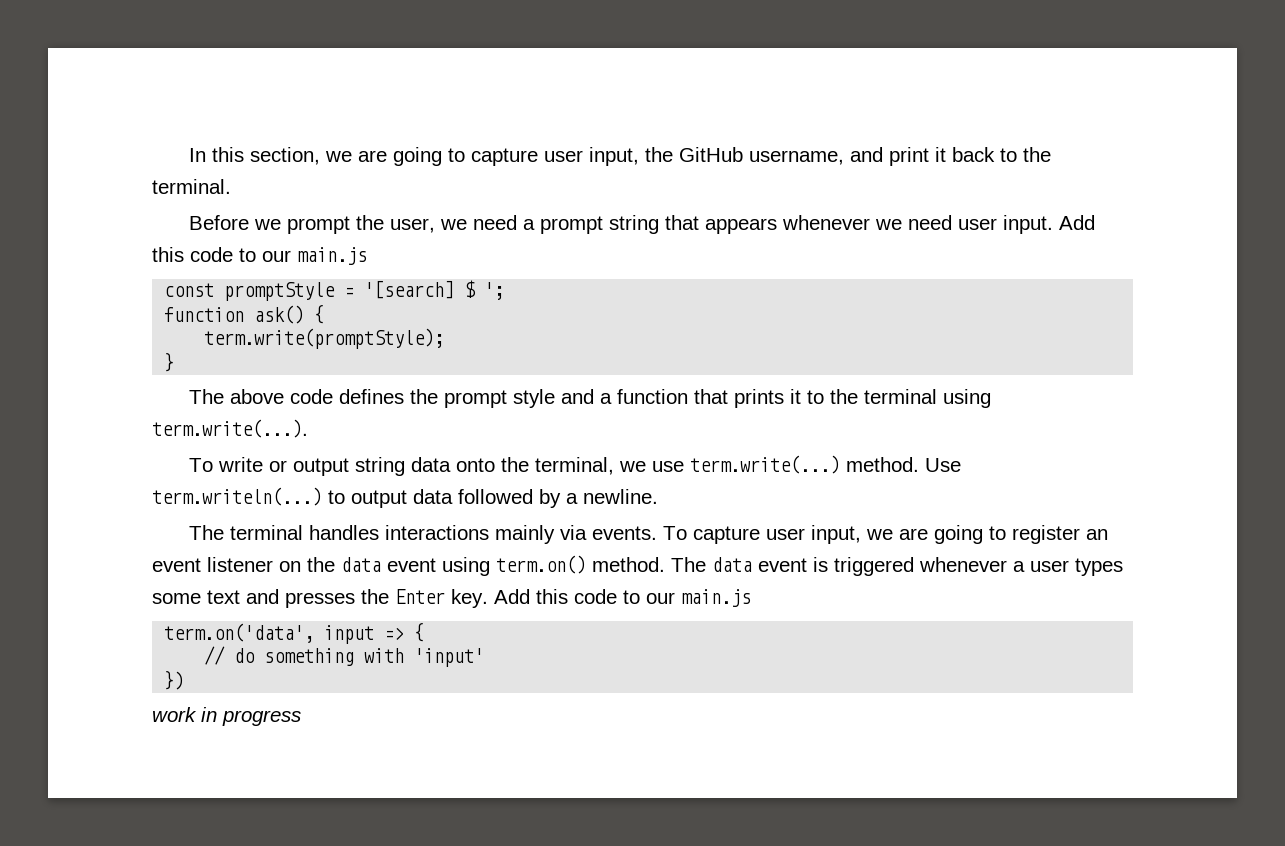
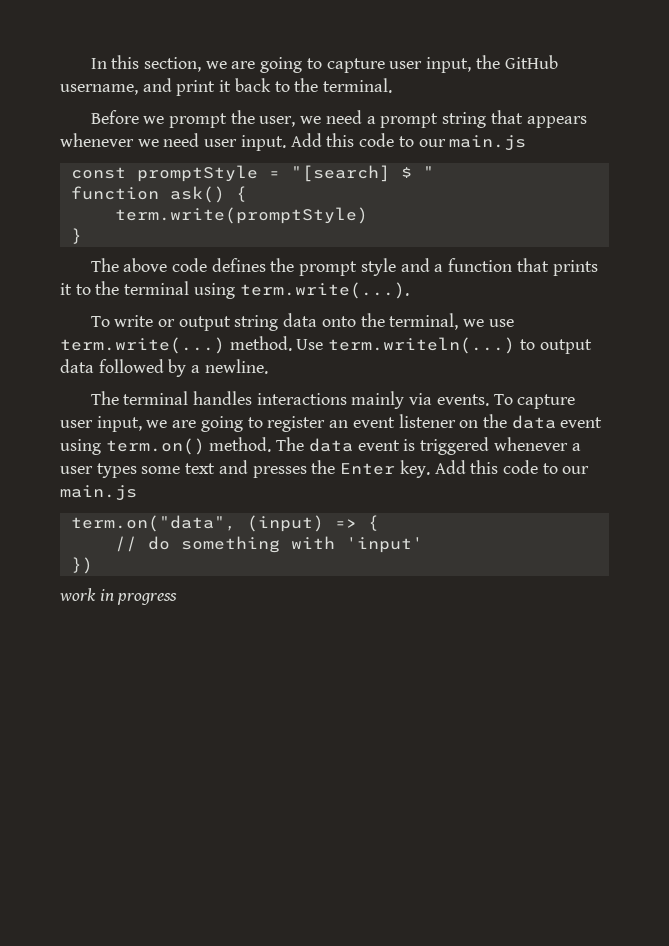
[364,280,505,300] '[search] $ '; -> [290,165,434,182] "[search] $ "
[204,328,445,349] term.write(promptStyle); -> [114,207,368,224] term.write(promptStyle)
[164,623,375,644] term.on('data', input -> [70,515,324,532] term.on("data", (input)

